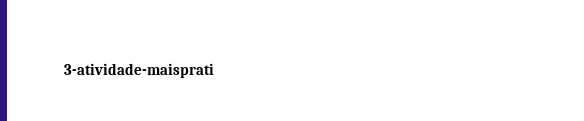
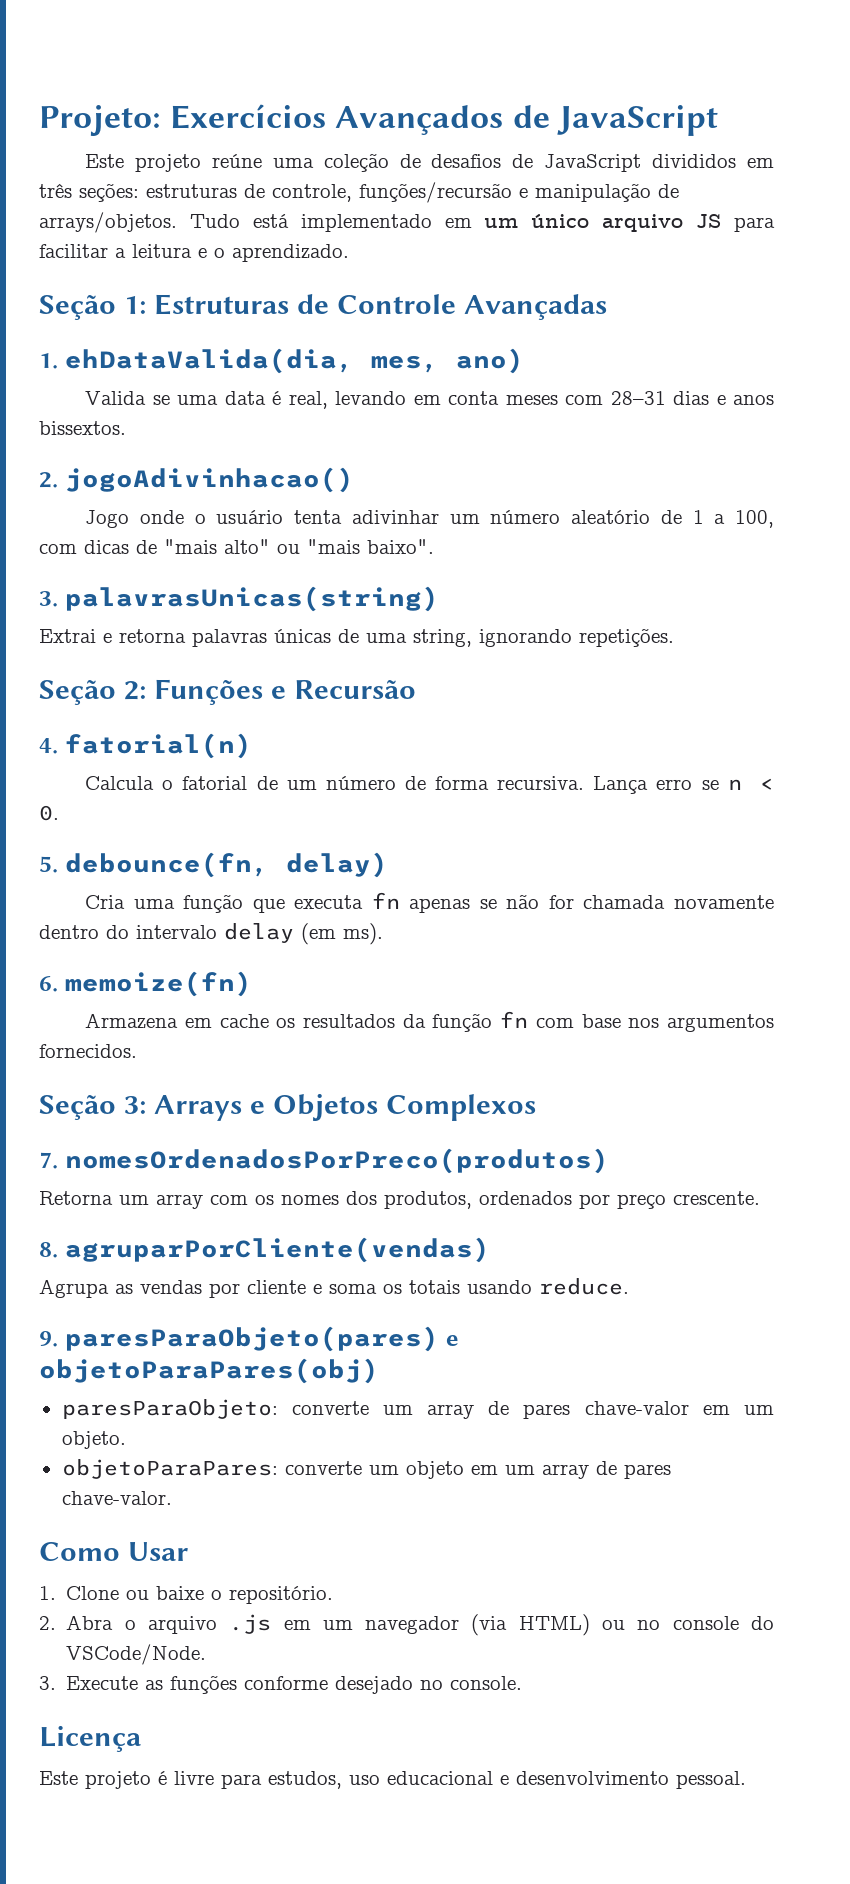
[64,63,214,78] 3-atividade-maisprati -> [39,104,718,136] [85,153,775,172] [39,182,679,203] [39,212,776,233] [39,244,349,262] [39,294,607,320] [39,348,524,374] [85,391,775,409] [39,421,126,435] [39,467,354,493] [85,510,774,528] [39,539,434,554] [39,586,439,612] [39,628,674,647] [39,679,416,705] [39,733,252,759] [85,776,774,794] [39,805,59,821] [39,852,388,878] [85,892,775,913] [39,923,383,945] [39,971,252,997] [85,1011,774,1032] [39,1044,137,1058] [39,1093,536,1121] [39,1148,609,1174] [39,1191,760,1209] [39,1237,490,1263] [39,1278,629,1298] [39,1326,459,1352] [39,1358,379,1384] [61,1399,774,1419] [61,1431,126,1449] [61,1459,671,1479] [61,1491,172,1505] [39,1542,188,1561] [39,1586,334,1604] [39,1614,774,1636] [66,1644,207,1665] [39,1675,523,1694] [39,1725,141,1752] [39,1771,746,1789] Projeto: Exercícios Avançados de JavaScript // Este projeto reúne uma coleção de desafios de JavaScript divididos em três seções: estruturas de controle, funções/recursão e manipulação de arrays/objetos. Tudo está implementado em um único arquivo JS para facilitar a leitura e o aprendizado. // Seção 1: Estruturas de Controle Avançadas // 1. ehDataValida(dia, mes, ano) // Valida se uma data é real, levando em conta meses com 28–31 dias e anos bissextos. // 2. jogoAdivinhacao() // Jogo onde o usuário tenta adivinhar um número aleatório de 1 a 100, com dicas de "mais alto" ou "mais baixo". // 3. palavrasUnicas(string) // Extrai e retorna palavras únicas de uma string, ignorando repetições. // Seção 2: Funções e Recursão // 4. fatorial(n) // Calcula o fatorial de um número de forma recursiva. Lança erro se n < 0. // 5. debounce(fn, delay) // Cria uma função que executa fn apenas se não for chamada novamente dentro do intervalo delay (em ms). // 6. memoize(fn) // Armazena em cache os resultados da função fn com base nos argumentos fornecidos. // Seção 3: Arrays e Objetos Complexos // 7. nomesOrdenadosPorPreco(produtos) // Retorna um array com os nomes dos produtos, ordenados por preço crescente. // 8. agruparPorCliente(vendas) // Agrupa as vendas por cliente e soma os totais usando reduce. // 9. paresParaObjeto(pares) e objetoParaPares(obj) // paresParaObjeto: converte um array de pares chave-valor em um objeto. // objetoParaPares: converte um objeto em um array de pares chave-valor. // Como Usar // 1. Clone ou baixe o repositório. // 2. Abra o arquivo .js em um navegador (via HTML) ou no console do VSCode/Node. // 3. Execute as funções conforme desejado no console. // Licença // Este projeto é livre para estudos, uso educacional e desenvolvimento pessoal.

